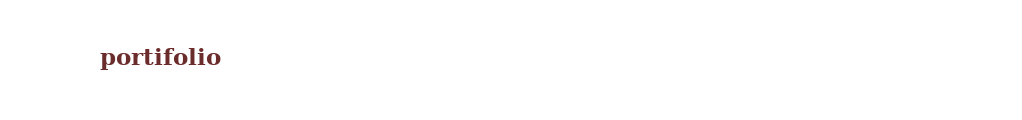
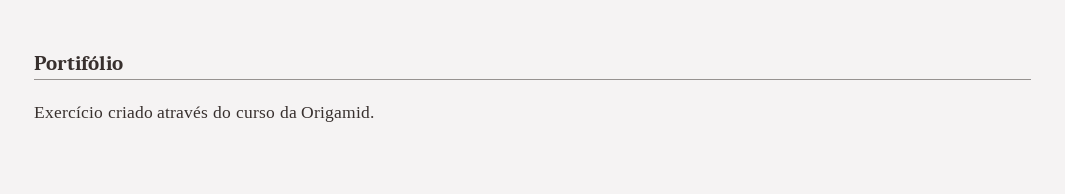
[100,48,221,70] portifolio -> [34,55,123,70] [34,106,375,122] Portifólio // Exercício criado através do curso da Origamid.

